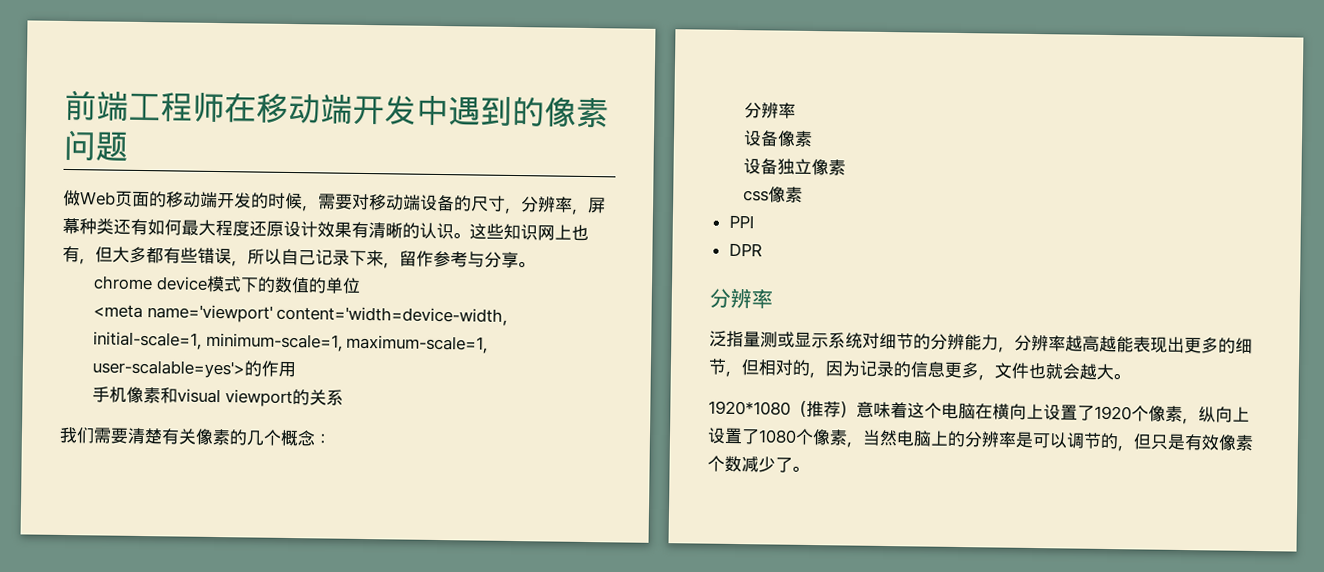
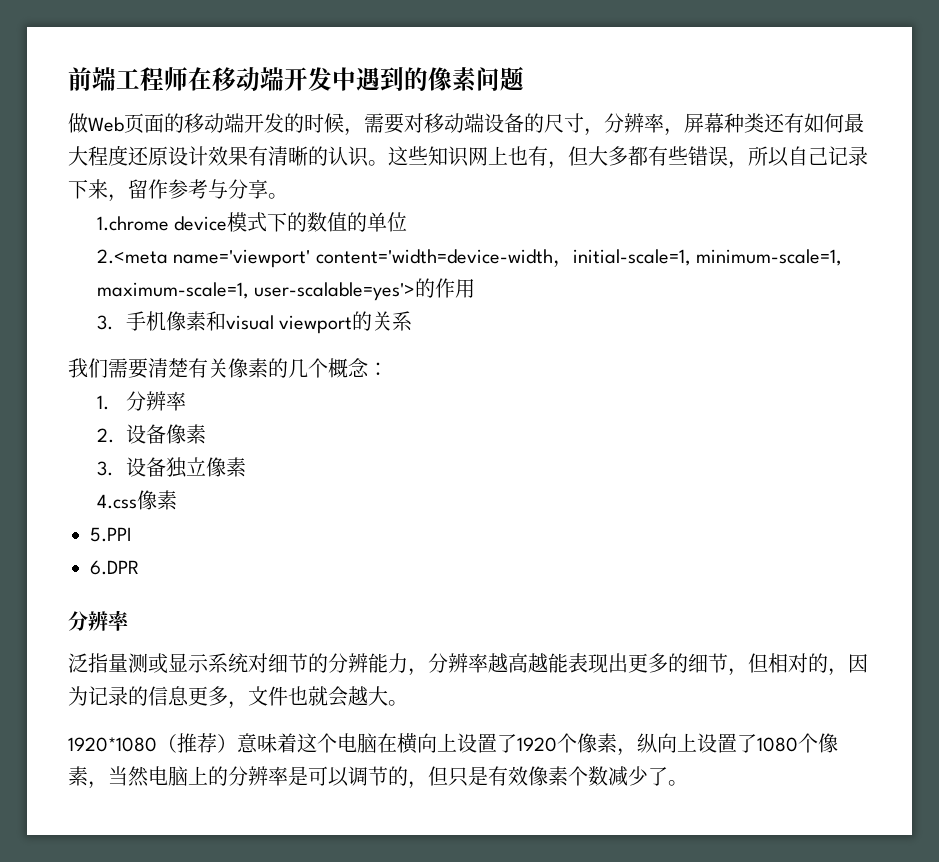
[93,275,154,291] chrome -> [97,216,170,231] 1.chrome
[93,304,144,319] <meta -> [97,249,169,264] 2.<meta
(297, 369) none -> [97,315,114,330] 3.
[744,102,797,119] 分辨率 // -> [97,391,187,411] [97,428,115,443] 1.分辨率 // 2.
(814, 139) none -> [97,461,114,476] 3.
[743,186,804,203] [728,214,754,229] [728,242,762,257] css像素 // PPI // DPR -> [97,490,178,510] [90,527,132,542] [90,560,139,575] 4.css像素 // 5.PPI // 6.DPR

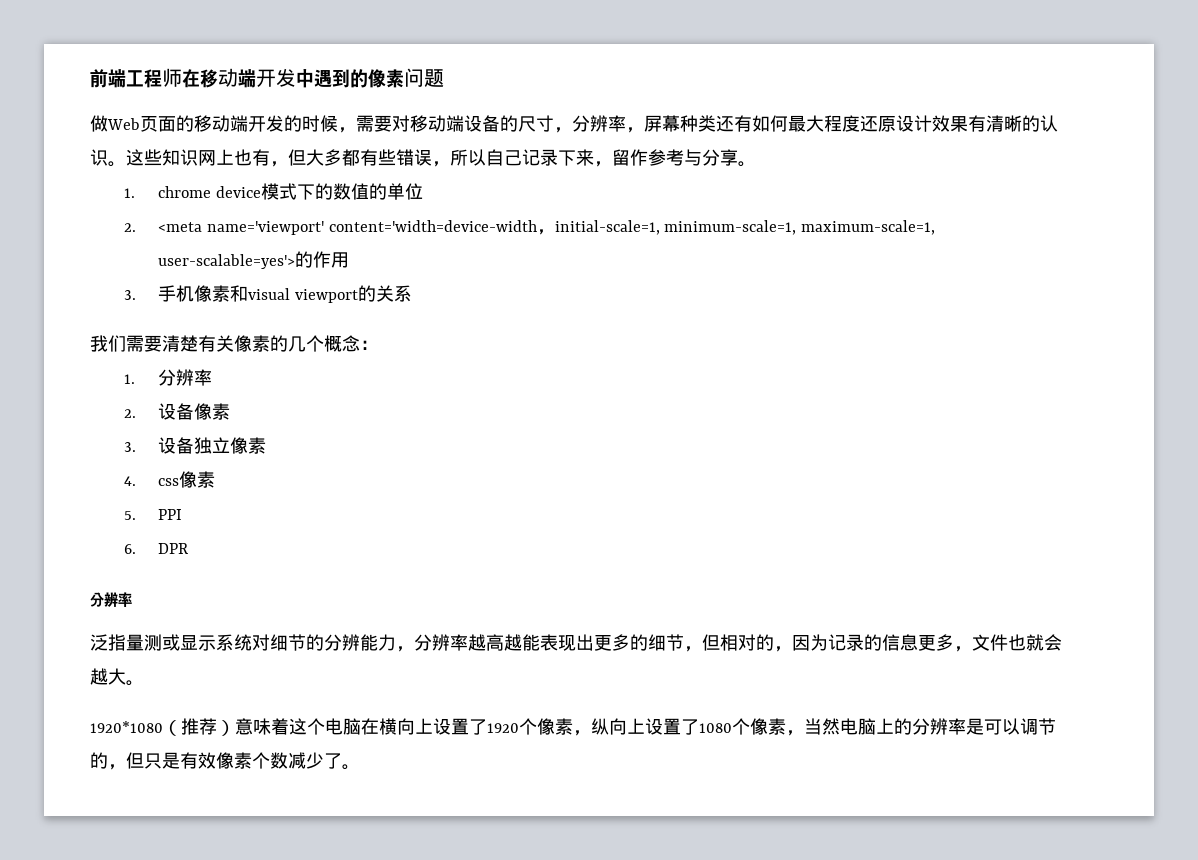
[97,216,170,231] 1.chrome -> [123,186,211,198] 1. chrome
[97,249,169,264] 2.<meta -> [123,222,202,232] 2. <meta
[97,490,178,510] [90,527,132,542] [90,560,139,575] 4.css像素 // 5.PPI // 6.DPR -> [123,471,215,488] [123,509,182,520] [123,543,188,554] 4. css像素 // 5. PPI // 6. DPR

